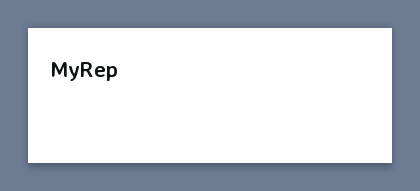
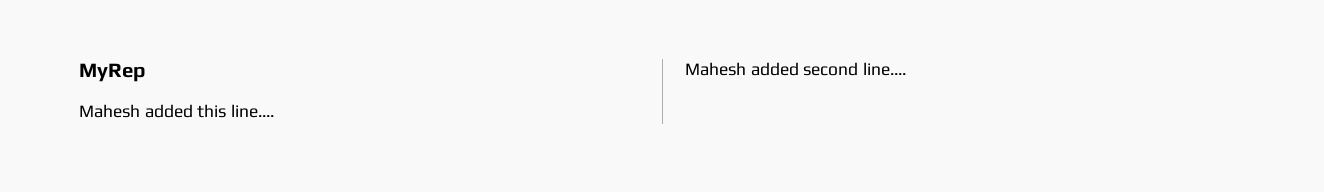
(118, 71) none -> [79,104,275,118] [685,62,907,76] // Mahesh added this line.... // Mahesh added second line....

